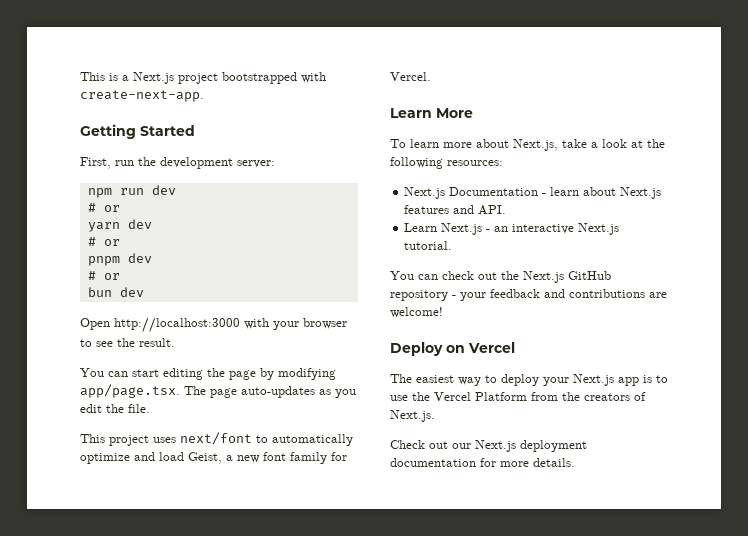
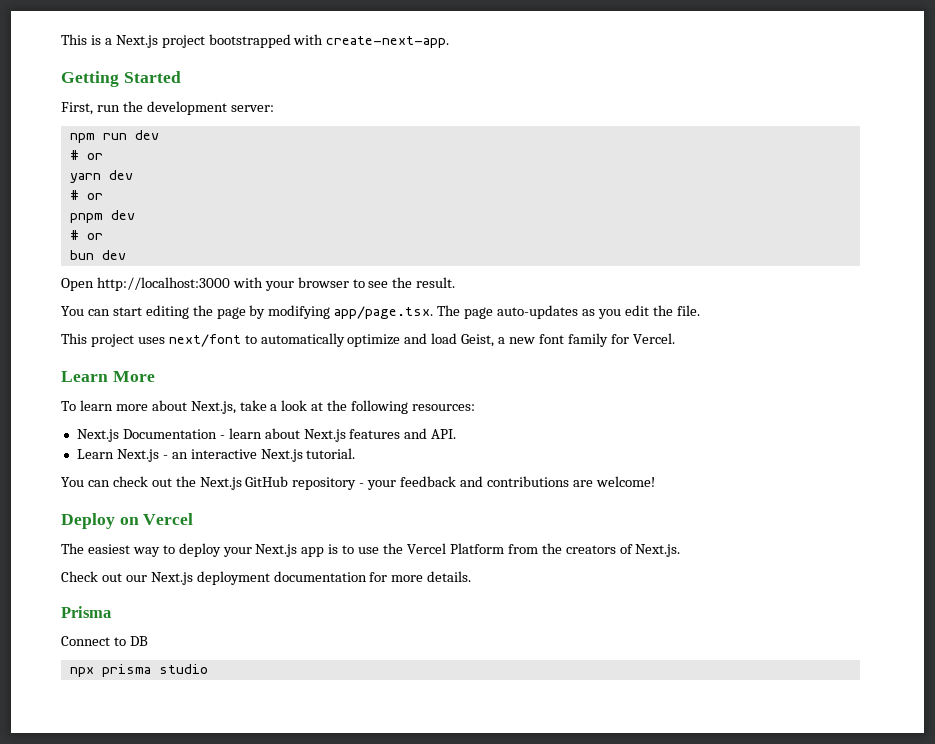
(575, 462) none -> [61,606,111,618] [61,636,148,646] [69,664,208,677] // Prisma // Connect to DB // npx prisma studio

